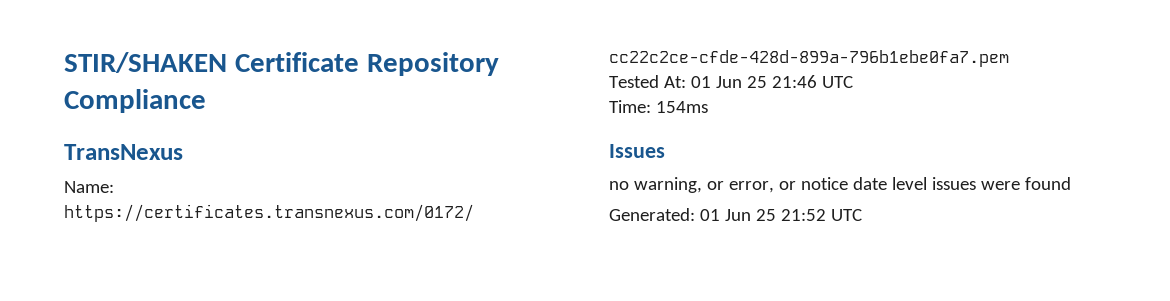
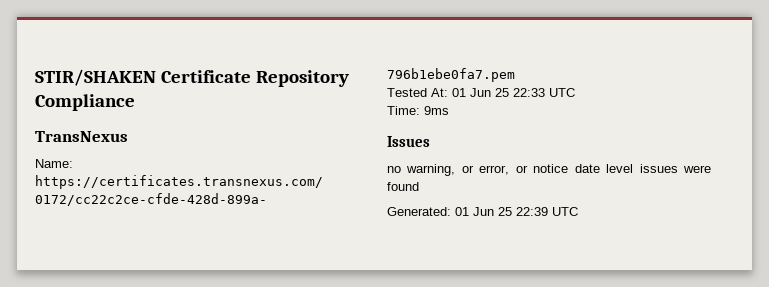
[771,75,817,88] 21:46 -> [513,88,545,97] 22:33
[655,101,708,113] 154ms -> [424,106,449,115] 9ms
[780,209,826,221] 21:52 -> [516,207,548,216] 22:39

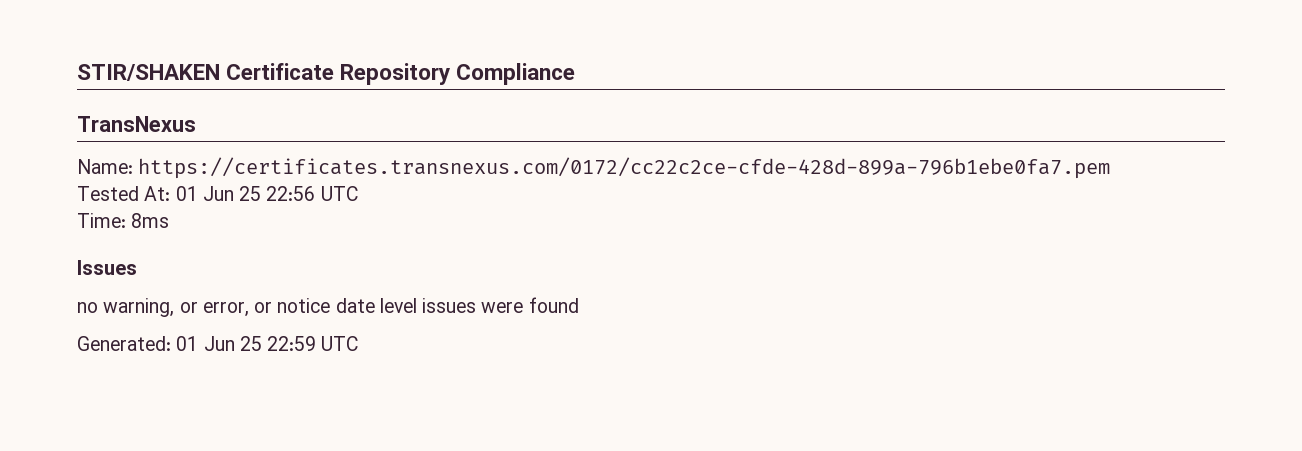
[513,88,545,97] 22:33 -> [266,186,316,201] 22:56
[424,106,449,115] 9ms -> [131,213,170,228] 8ms
[516,207,548,216] 22:39 -> [267,336,317,351] 22:59

